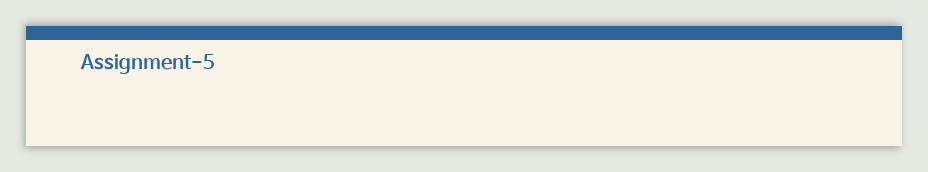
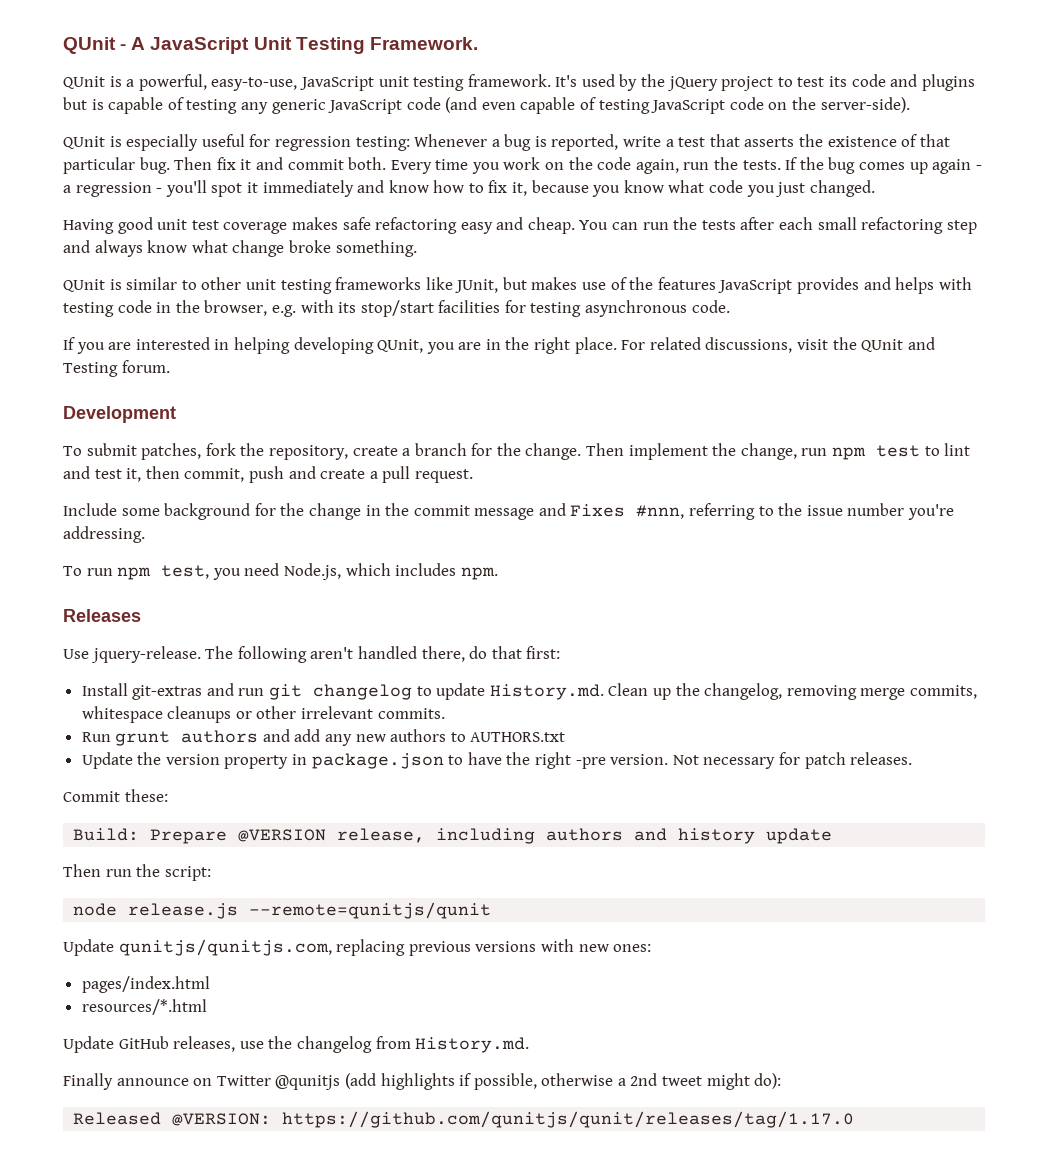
[80,54,215,74] Assignment-5 -> [63,37,478,54] [63,74,975,91] [63,97,910,114] [63,134,950,151] [63,157,982,174] [63,180,875,197] [63,217,977,234] [63,240,417,257] [63,277,972,294] [63,300,730,317] [63,337,935,354] [63,360,170,377] [63,406,176,423] [63,443,971,460] [63,466,473,483] [63,503,955,520] [63,526,145,543] [63,563,498,580] [63,609,141,622] [63,646,561,663] [81,683,977,700] [81,706,445,723] [81,729,566,746] [81,752,913,769] [63,789,168,802] [73,828,833,844] [63,864,211,881] [73,902,492,919] [63,939,652,956] [81,976,210,993] [81,999,207,1015] [63,1036,530,1053] [63,1073,782,1090] [73,1111,855,1128] QUnit - A JavaScript Unit Testing Framework. // QUnit is a powerful, easy-to-use, JavaScript unit testing framework. It's used by the jQuery project to test its code and plugins but is capable of testing any generic JavaScript code (and even capable of testing JavaScript code on the server-side). // QUnit is especially useful for regression testing: Whenever a bug is reported, write a test that asserts the existence of that particular bug. Then fix it and commit both. Every time you work on the code again, run the tests. If the bug comes up again - a regression - you'll spot it immediately and know how to fix it, because you know what code you just changed. // Having good unit test coverage makes safe refactoring easy and cheap. You can run the tests after each small refactoring step and always know what change broke something. // QUnit is similar to other unit testing frameworks like JUnit, but makes use of the features JavaScript provides and helps with testing code in the browser, e.g. with its stop/start facilities for testing asynchronous code. // If you are interested in helping developing QUnit, you are in the right place. For related discussions, visit the QUnit and Testing forum. // Development // To submit patches, fork the repository, create a branch for the change. Then implement the change, run npm test to lint and test it, then commit, push and create a pull request. // Include some background for the change in the commit message and Fixes #nnn, referring to the issue number you're addressing. // To run npm test, you need Node.js, which includes npm. // Releases // Use jquery-release. The following aren't handled there, do that first: // Install git-extras and run git changelog to update History.md. Clean up the changelog, removing merge commits, whitespace cleanups or other irrelevant commits. // Run grunt authors and add any new authors to AUTHORS.txt // Update the version property in package.json to have the right -pre version. Not necessary for patch releases. // Commit these: // Build: Prepare @VERSION release, including authors and history update // Then run the script: // node release.js --remote=qunitjs/qunit // Update qunitjs/qunitjs.com, replacing previous versions with new ones: // pages/index.html // resources/*.html // Update GitHub releases, use the changelog from History.md. // Finally announce on Twitter @qunitjs (add highlights if possible, otherwise a 2nd tweet might do): // Released @VERSION: https://github.com/qunitjs/qunit/releases/tag/1.17.0

